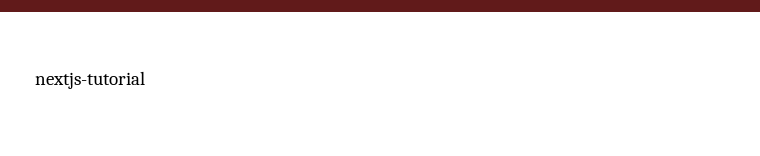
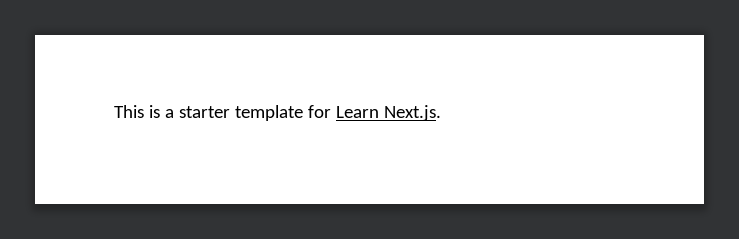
[35,71,145,89] nextjs-tutorial -> [114,105,441,121] This is a starter template for Learn Next.js.

